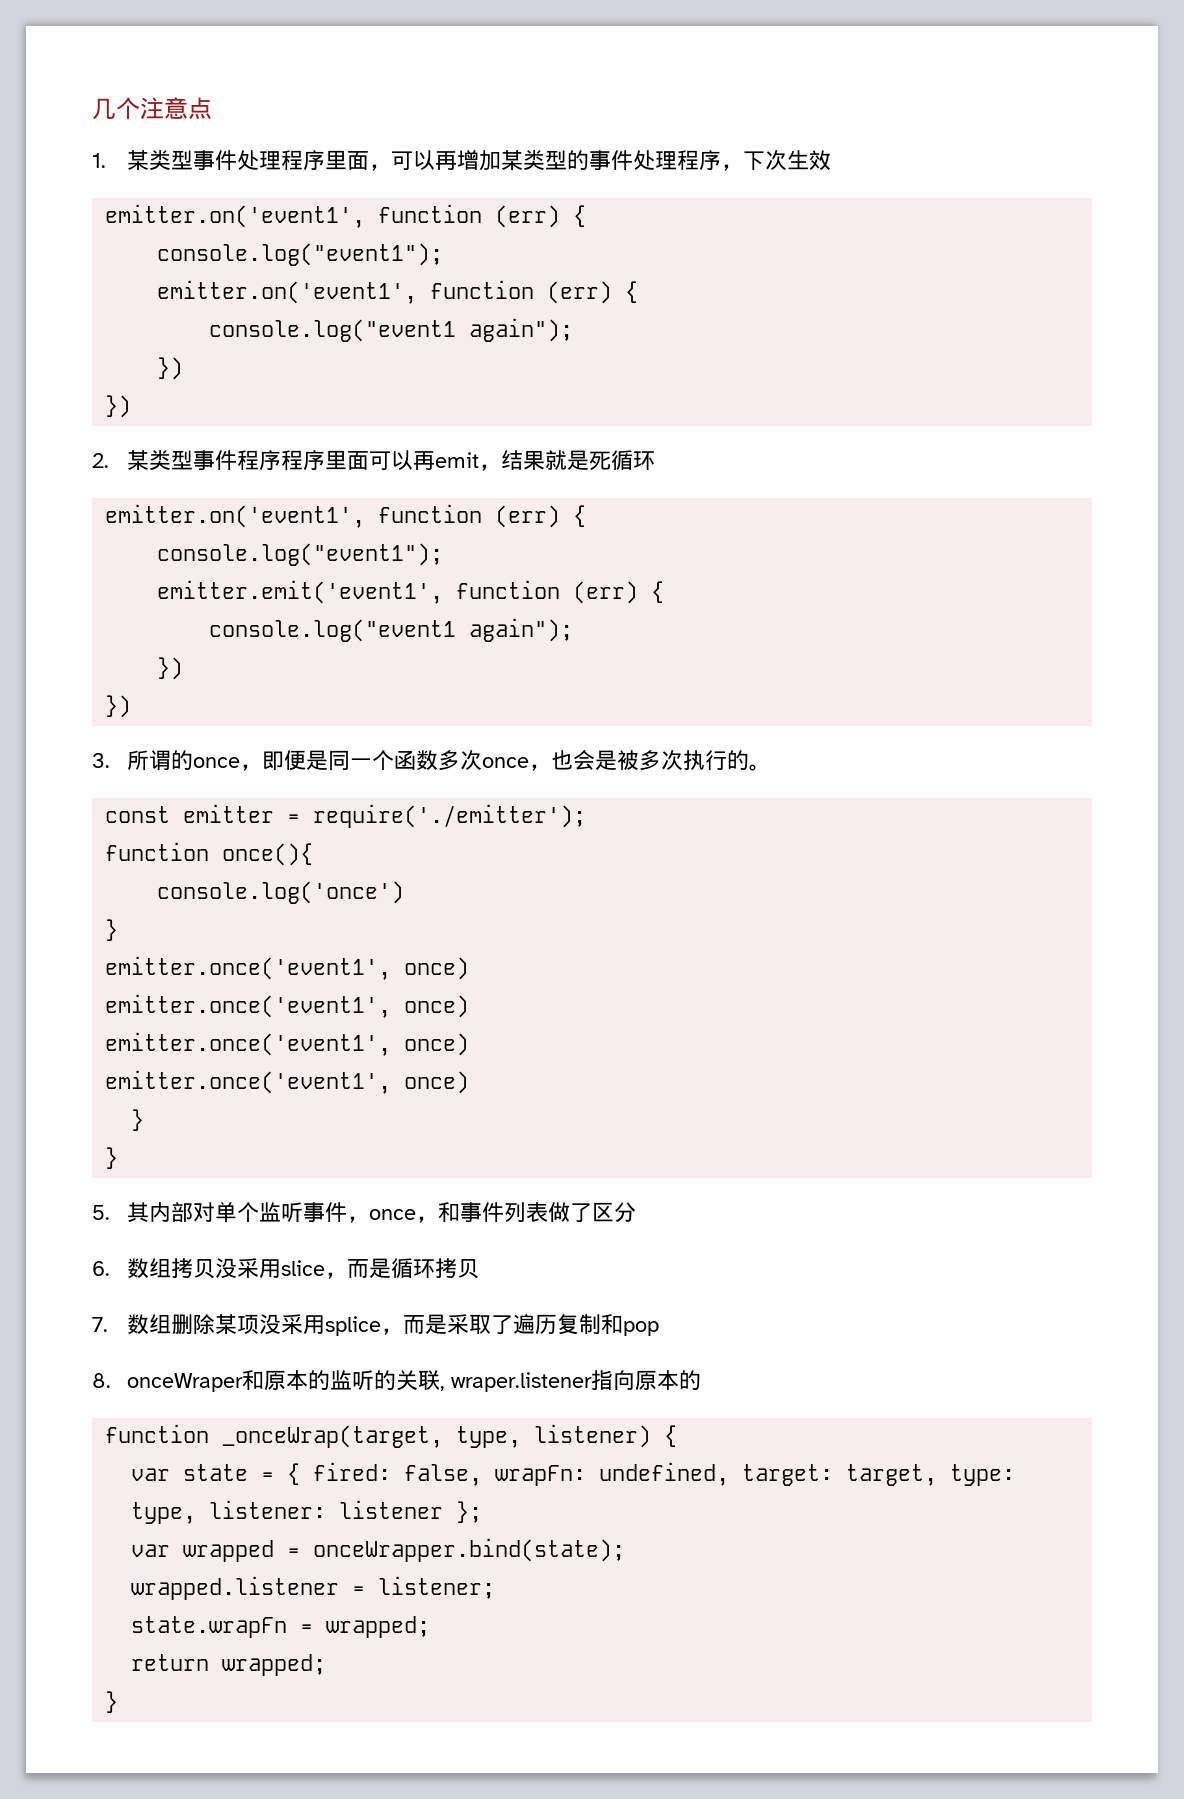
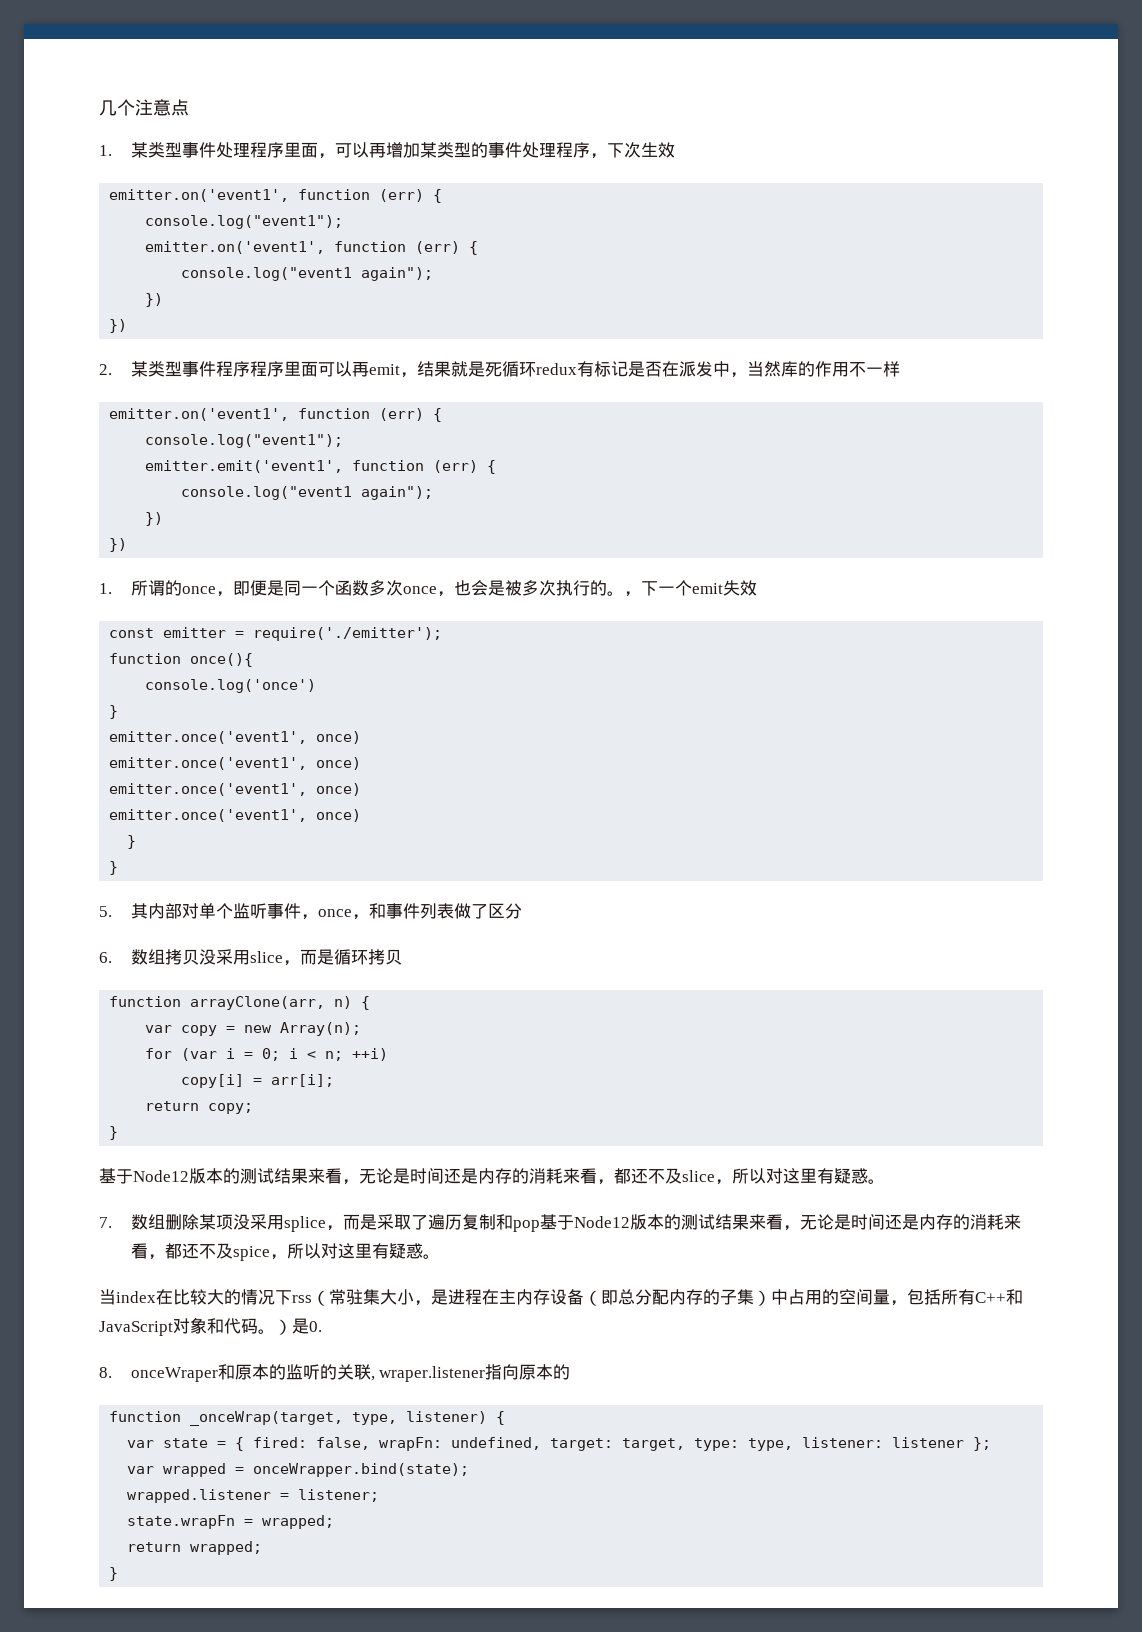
(655, 460) none -> [535,361,900,378] redux有标记是否在派发中，当然库的作用不一样
[92,753,110,768] 3. -> [99,583,112,594] 1.
(771, 767) none -> [623,580,757,597] ，下一个emit失效
(479, 1269) none -> [109,996,371,1010] [145,1022,362,1036] [145,1048,389,1061] [181,1074,335,1088] [145,1101,254,1114] [109,1126,119,1140] [99,1168,885,1185] // function arrayClone(arr, n) { // var copy = new Array(n); // for (var i = 0; i < n; ++i) // copy[i] = arr[i]; // return copy; // } // 基于Node12版本的测试结果来看，无论是时间还是内存的消耗来看，都还不及slice，所以对这里有疑惑。
(659, 1328) none -> [539,1214,1021,1231] [130,1243,440,1261] [99,1289,1023,1306] [99,1317,322,1336] 基于Node12版本的测试结果来看，无论是时间还是内存的消耗来看，都还不及spice，所以对这里有疑惑。 // 当index在比较大的情况下rss（常驻集大小，是进程在主内存设备（即总分配内存的子集）中占用的空间量，包括所有C++和JavaScript对象和代码。）是0.

